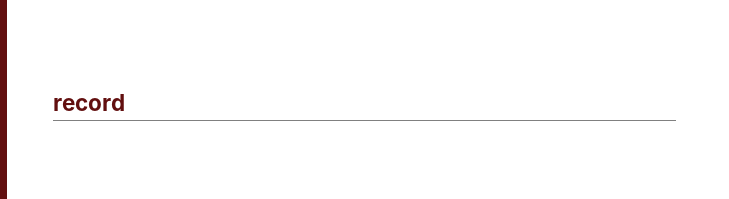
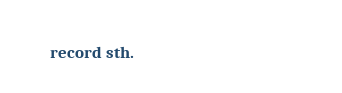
(125, 102) none -> [106,46,135,58] sth.

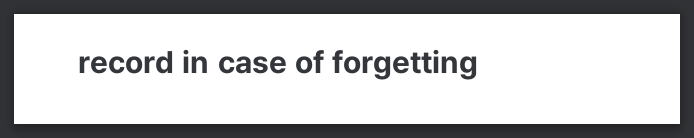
[106,46,135,58] sth. -> [182,49,479,80] in case of forgetting

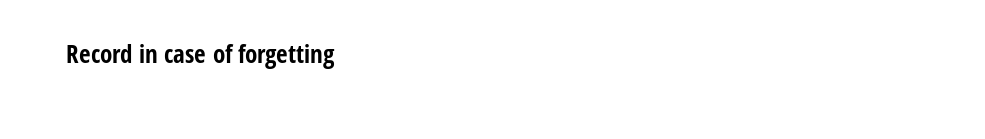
[78,51,174,74] record -> [66,44,132,63] Record

